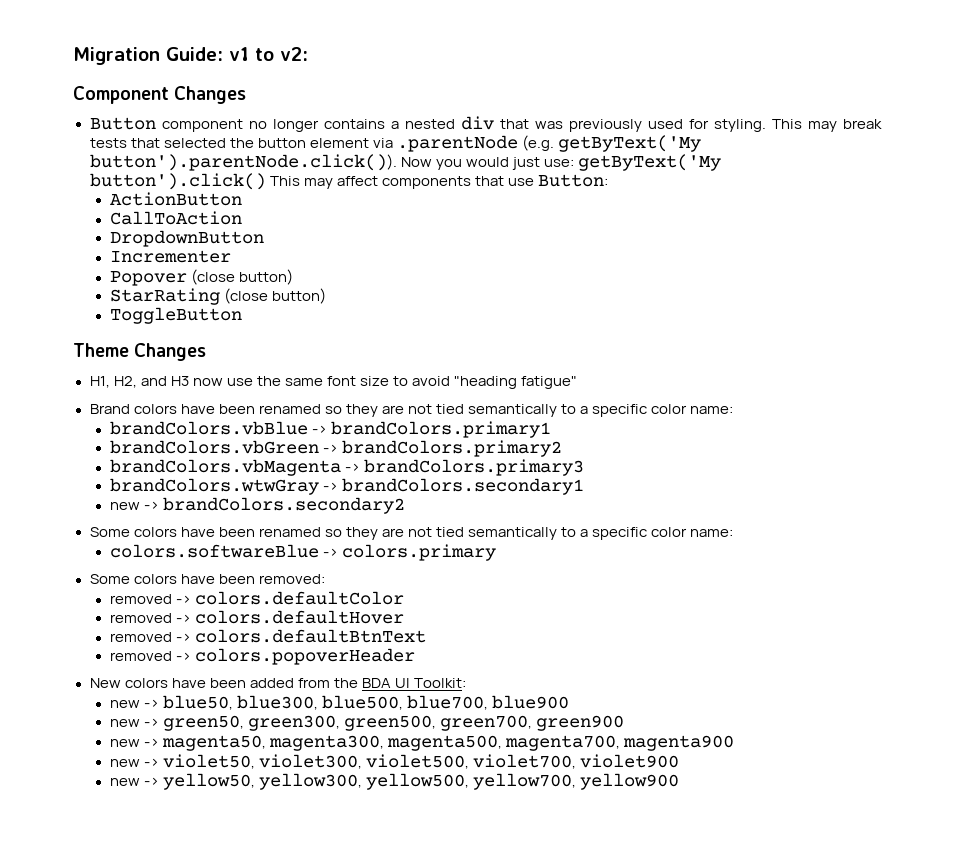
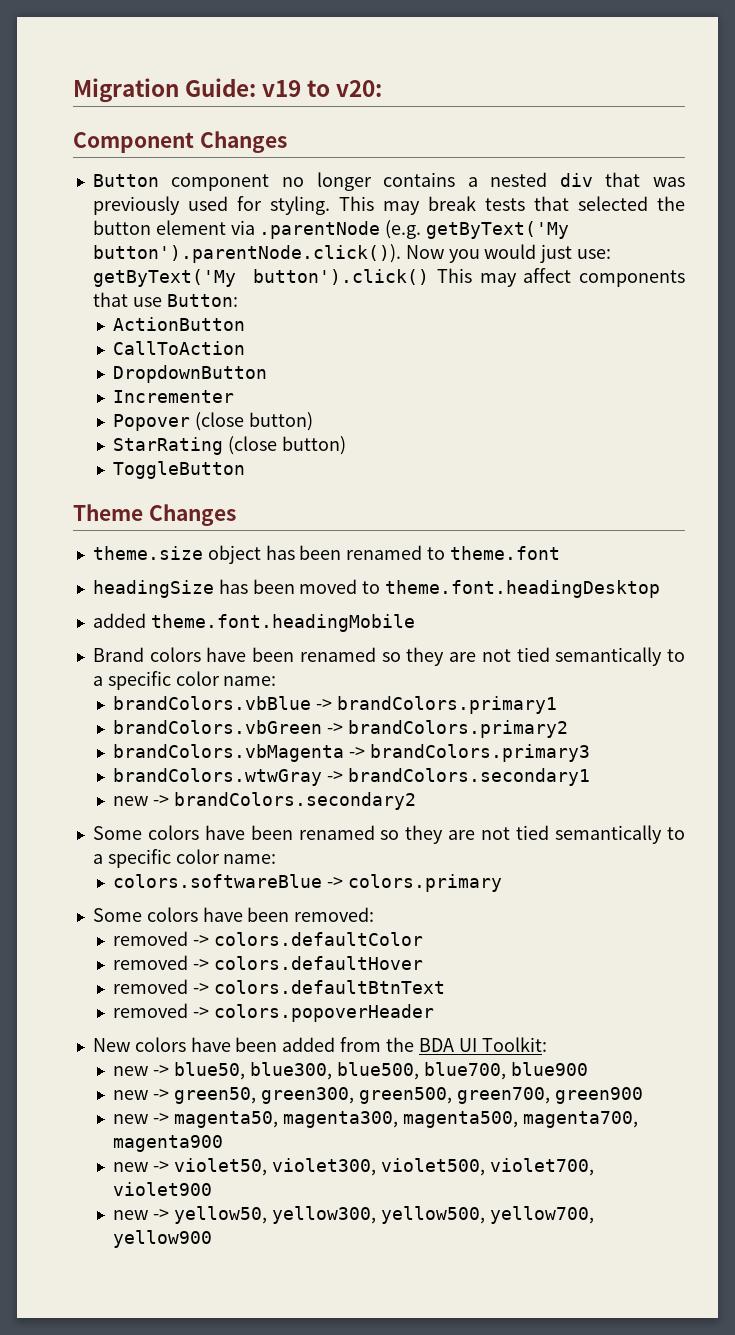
[229,47,308,61] v1 to v2: -> [262,80,383,97] v19 to v20:
[89,376,578,389] H1, H2, and H3 now use the same font size to avoid "heading fatigue" -> [92,545,560,564] [92,579,661,598] [92,613,415,632] theme.size object has been renamed to theme.font // headingSize has been moved to theme.font.headingDesktop // added theme.font.headingMobile

